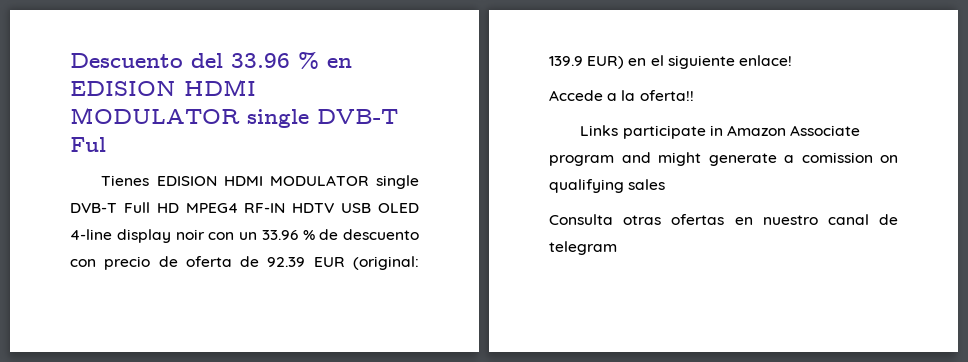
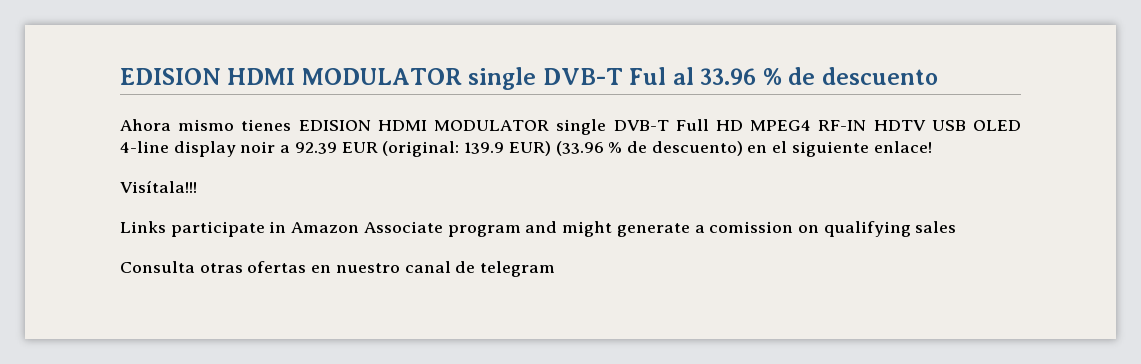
[70,52,352,69] Descuento del 33.96 % en -> (120, 76) none
[101,175,150,186] // Tienes -> [672,67,938,85] [120,119,292,131] al 33.96 % de descuento // Ahora mismo tienes
[208,229,419,240] [70,256,260,270] con un 33.96 % de descuento con precio de oferta de -> [280,145,291,153] a
(625, 62) none -> [555,141,743,156] (33.96 % de descuento)
[549,90,694,101] Accede a la oferta!! -> [120,180,197,193] Visítala!!!

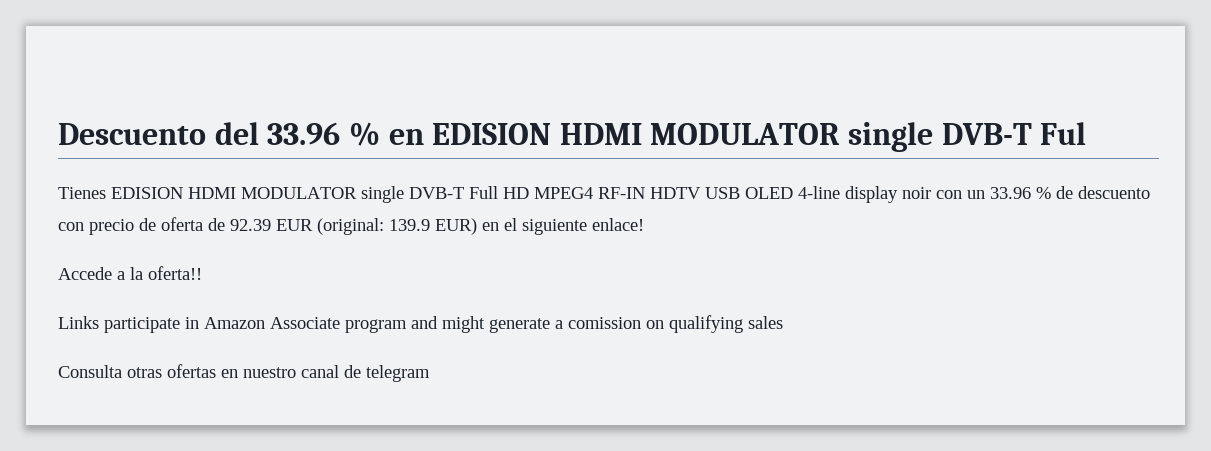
(120, 76) none -> [58,122,424,146] Descuento del 33.96 % en
[672,67,938,85] [120,119,292,131] al 33.96 % de descuento // Ahora mismo tienes -> [58,187,106,199] // Tienes
[280,145,291,153] a -> [936,186,1150,199] [58,217,225,235] con un 33.96 % de descuento con precio de oferta de
[555,141,743,156] (33.96 % de descuento) -> (477, 226) none
[120,180,197,193] Visítala!!! -> [58,266,202,280] Accede a la oferta!!

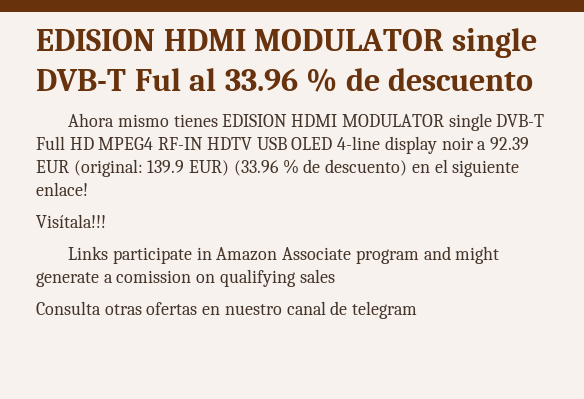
[58,122,424,146] Descuento del 33.96 % en -> (36, 40) none
[58,187,106,199] // Tienes -> [189,68,534,92] [68,113,218,127] al 33.96 % de descuento // Ahora mismo tienes
[936,186,1150,199] [58,217,225,235] con un 33.96 % de descuento con precio de oferta de -> [477,141,487,150] a
(477, 226) none -> [233,159,408,176] (33.96 % de descuento)
[58,266,202,280] Accede a la oferta!! -> [36,214,106,228] Visítala!!!

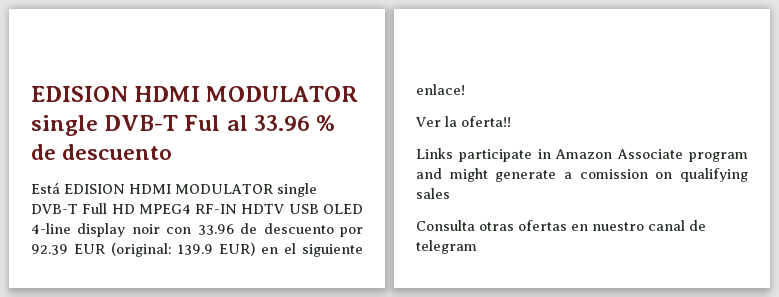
[68,113,218,127] Ahora mismo tienes -> [31,182,60,194] Está
[477,141,487,150] a -> [166,223,363,237] con 33.96 de descuento por
[233,159,408,176] (33.96 % de descuento) -> (255, 249) none
[36,214,106,228] Visítala!!! -> [415,116,511,127] Ver la oferta!!

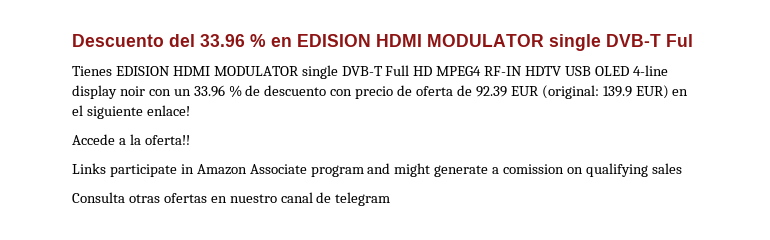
(31, 94) none -> [72,34,292,47] Descuento del 33.96 % en
[226,115,336,131] [31,144,173,160] [31,182,60,194] al 33.96 % de descuento // Está -> [72,66,112,76] // Tienes
[197,223,363,237] 33.96 de descuento por -> [173,85,472,99] un 33.96 % de descuento con precio de oferta de
[415,117,441,127] Ver -> [72,134,126,145] Accede a

